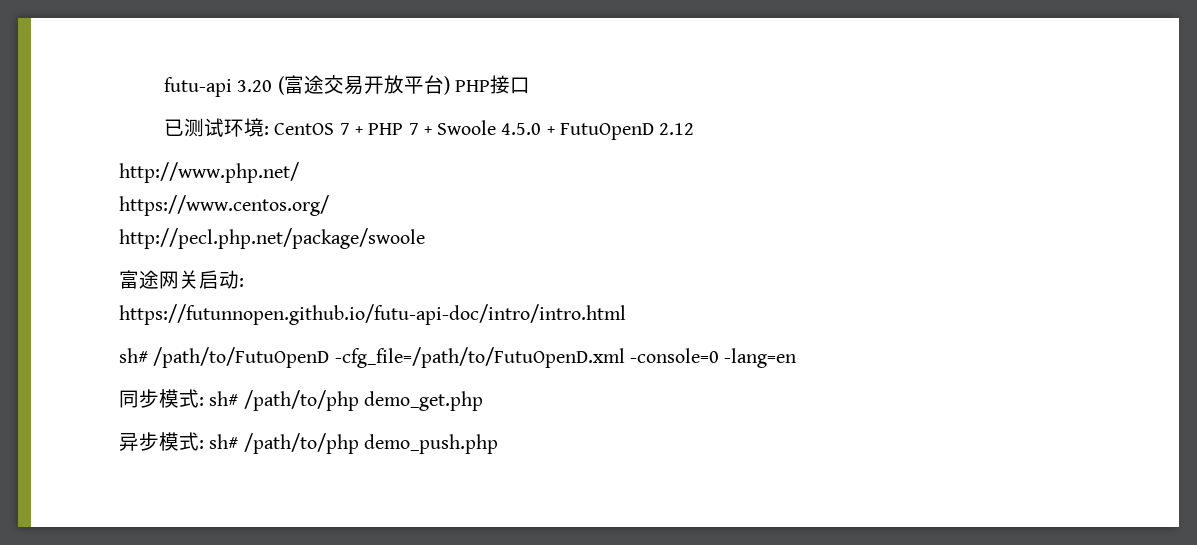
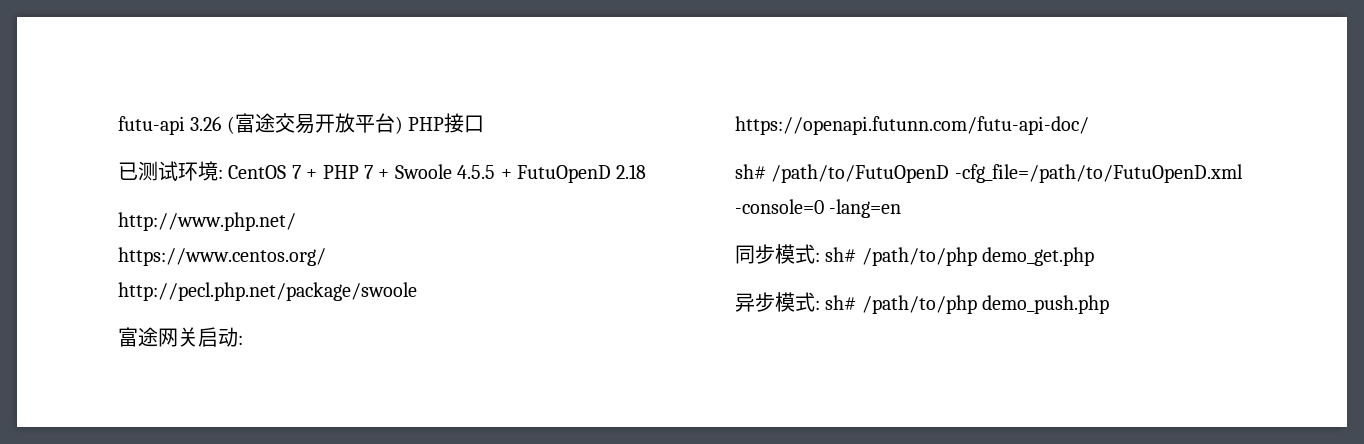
[237,80,273,92] 3.20 -> [190,116,222,131] 3.26
[501,123,542,135] 4.5.0 -> [457,165,496,179] 4.5.5
[659,123,695,135] 2.12 -> [616,164,647,179] 2.18
[119,304,626,325] https://futunnopen.github.io/futu-api-doc/intro/intro.html -> [735,116,1089,135] https://openapi.futunn.com/futu-api-doc/

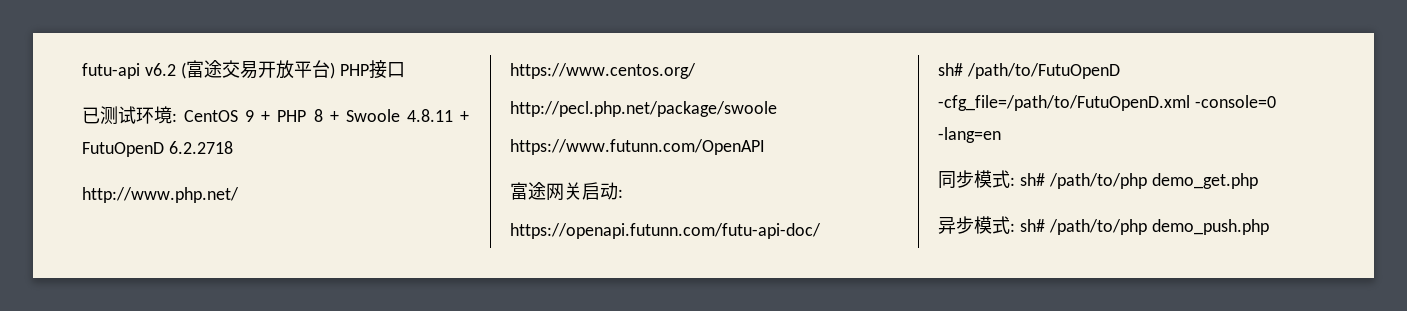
[190,116,222,131] 3.26 -> [144,63,176,76] v6.2
[291,165,301,179] 7 -> [245,110,255,122] 9
[364,165,373,179] 7 -> [313,109,323,122] 8
[457,165,496,179] 4.5.5 -> [406,109,453,122] 4.8.11
[616,164,647,179] 2.18 -> [168,141,233,154] 6.2.2718
(417, 291) none -> [510,139,765,155] // https://www.futunn.com/OpenAPI

